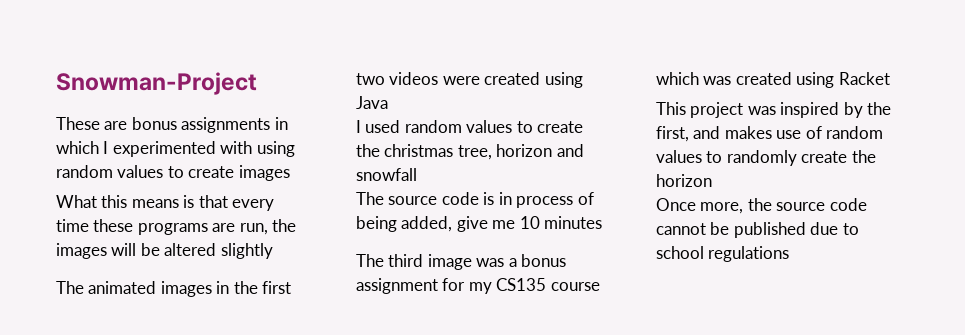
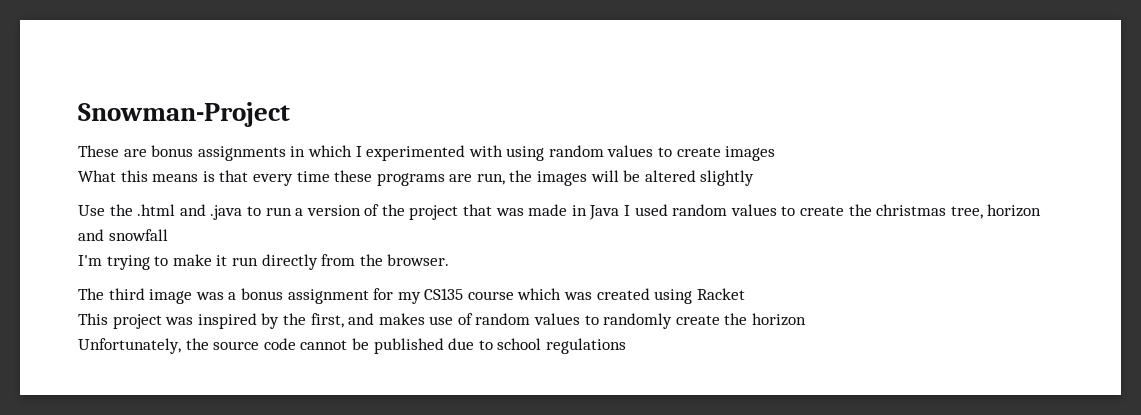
[56,281,292,297] [356,72,583,88] The animated images in the first two videos were created using -> [78,204,587,220] Use the .html and .java to run a version of the project that was made in
(388, 102) // -> (620, 212) none
[356,192,594,208] [356,216,603,232] The source code is in process of being added, give me 10 minutes -> [78,254,450,270] I'm trying to make it run directly from the browser.
[656,198,744,214] Once more, -> [78,338,181,354] Unfortunately,

